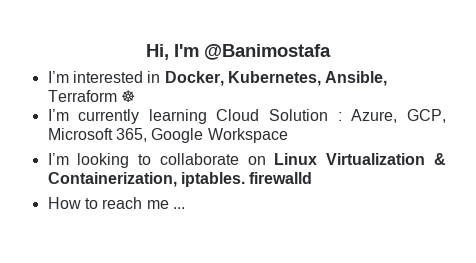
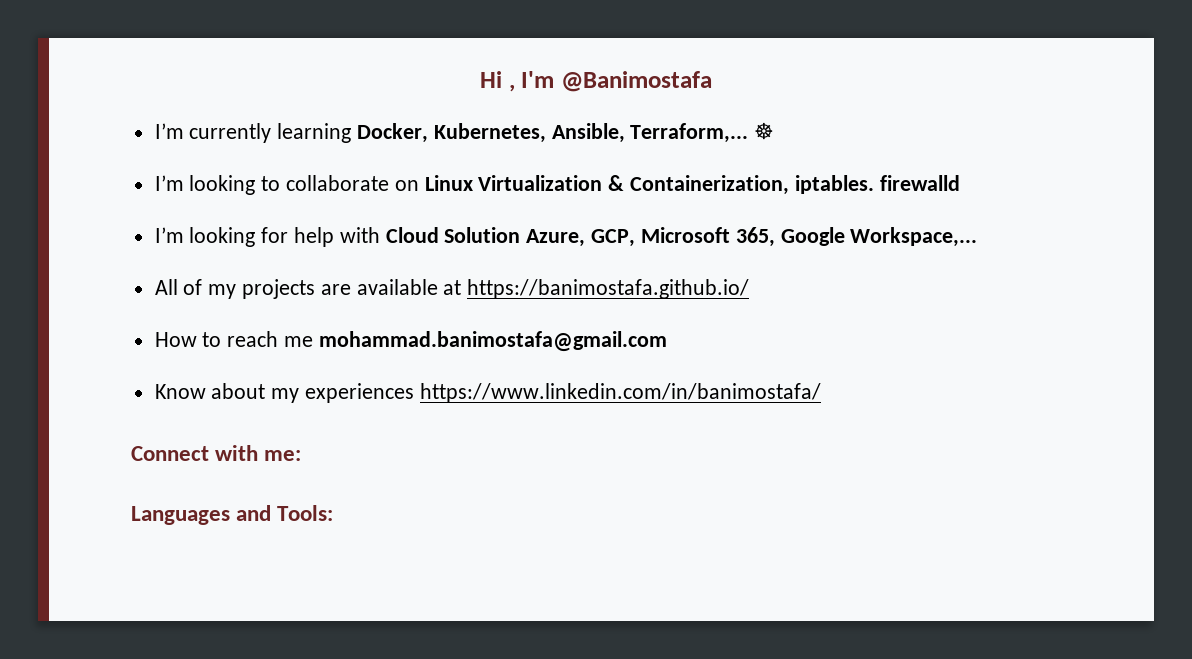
[146,44,169,60] Hi, -> [479,71,515,92] Hi ,
[72,71,161,83] interested in -> [189,123,352,143] currently learning
[47,90,117,102] Terraform -> [630,123,749,143] Terraform,...
[47,109,446,124] [47,128,288,143] // I’m currently learning Cloud Solution : Azure, GCP, Microsoft 365, Google Workspace -> (775, 131) none
[47,197,185,209] How to reach me ... -> [154,227,978,247] [154,279,750,299] [154,331,667,352] [154,383,821,403] [131,445,302,461] [131,505,334,525] I’m looking for help with Cloud Solution Azure, GCP, Microsoft 365, Google Workspace,... // All of my projects are available at https://banimostafa.github.io/ // How to reach me mohammad.banimostafa@gmail.com // Know about my experiences https://www.linkedin.com/in/banimostafa/ // Connect with me: // Languages and Tools:

